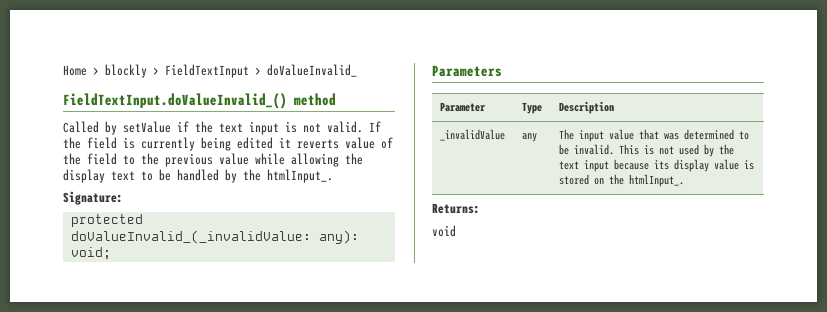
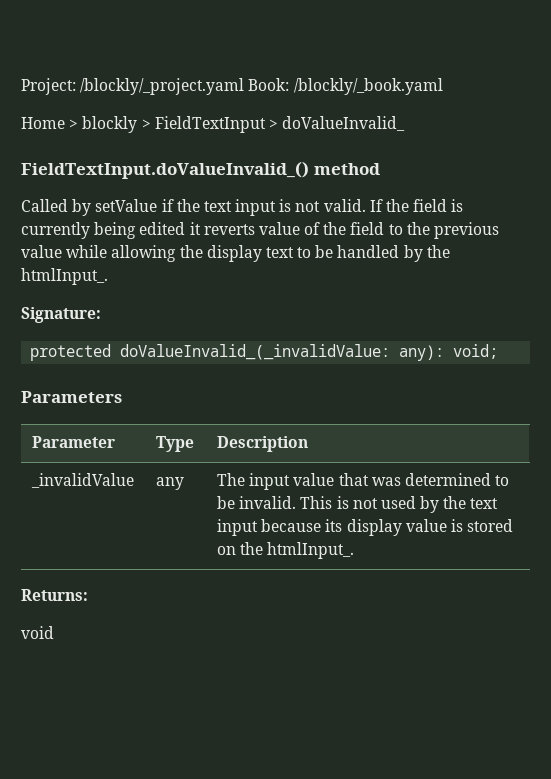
(63, 70) none -> [21,78,443,95] Project: /blockly/_project.yaml Book: /blockly/_book.yaml //

